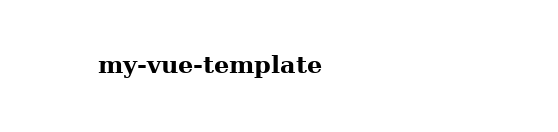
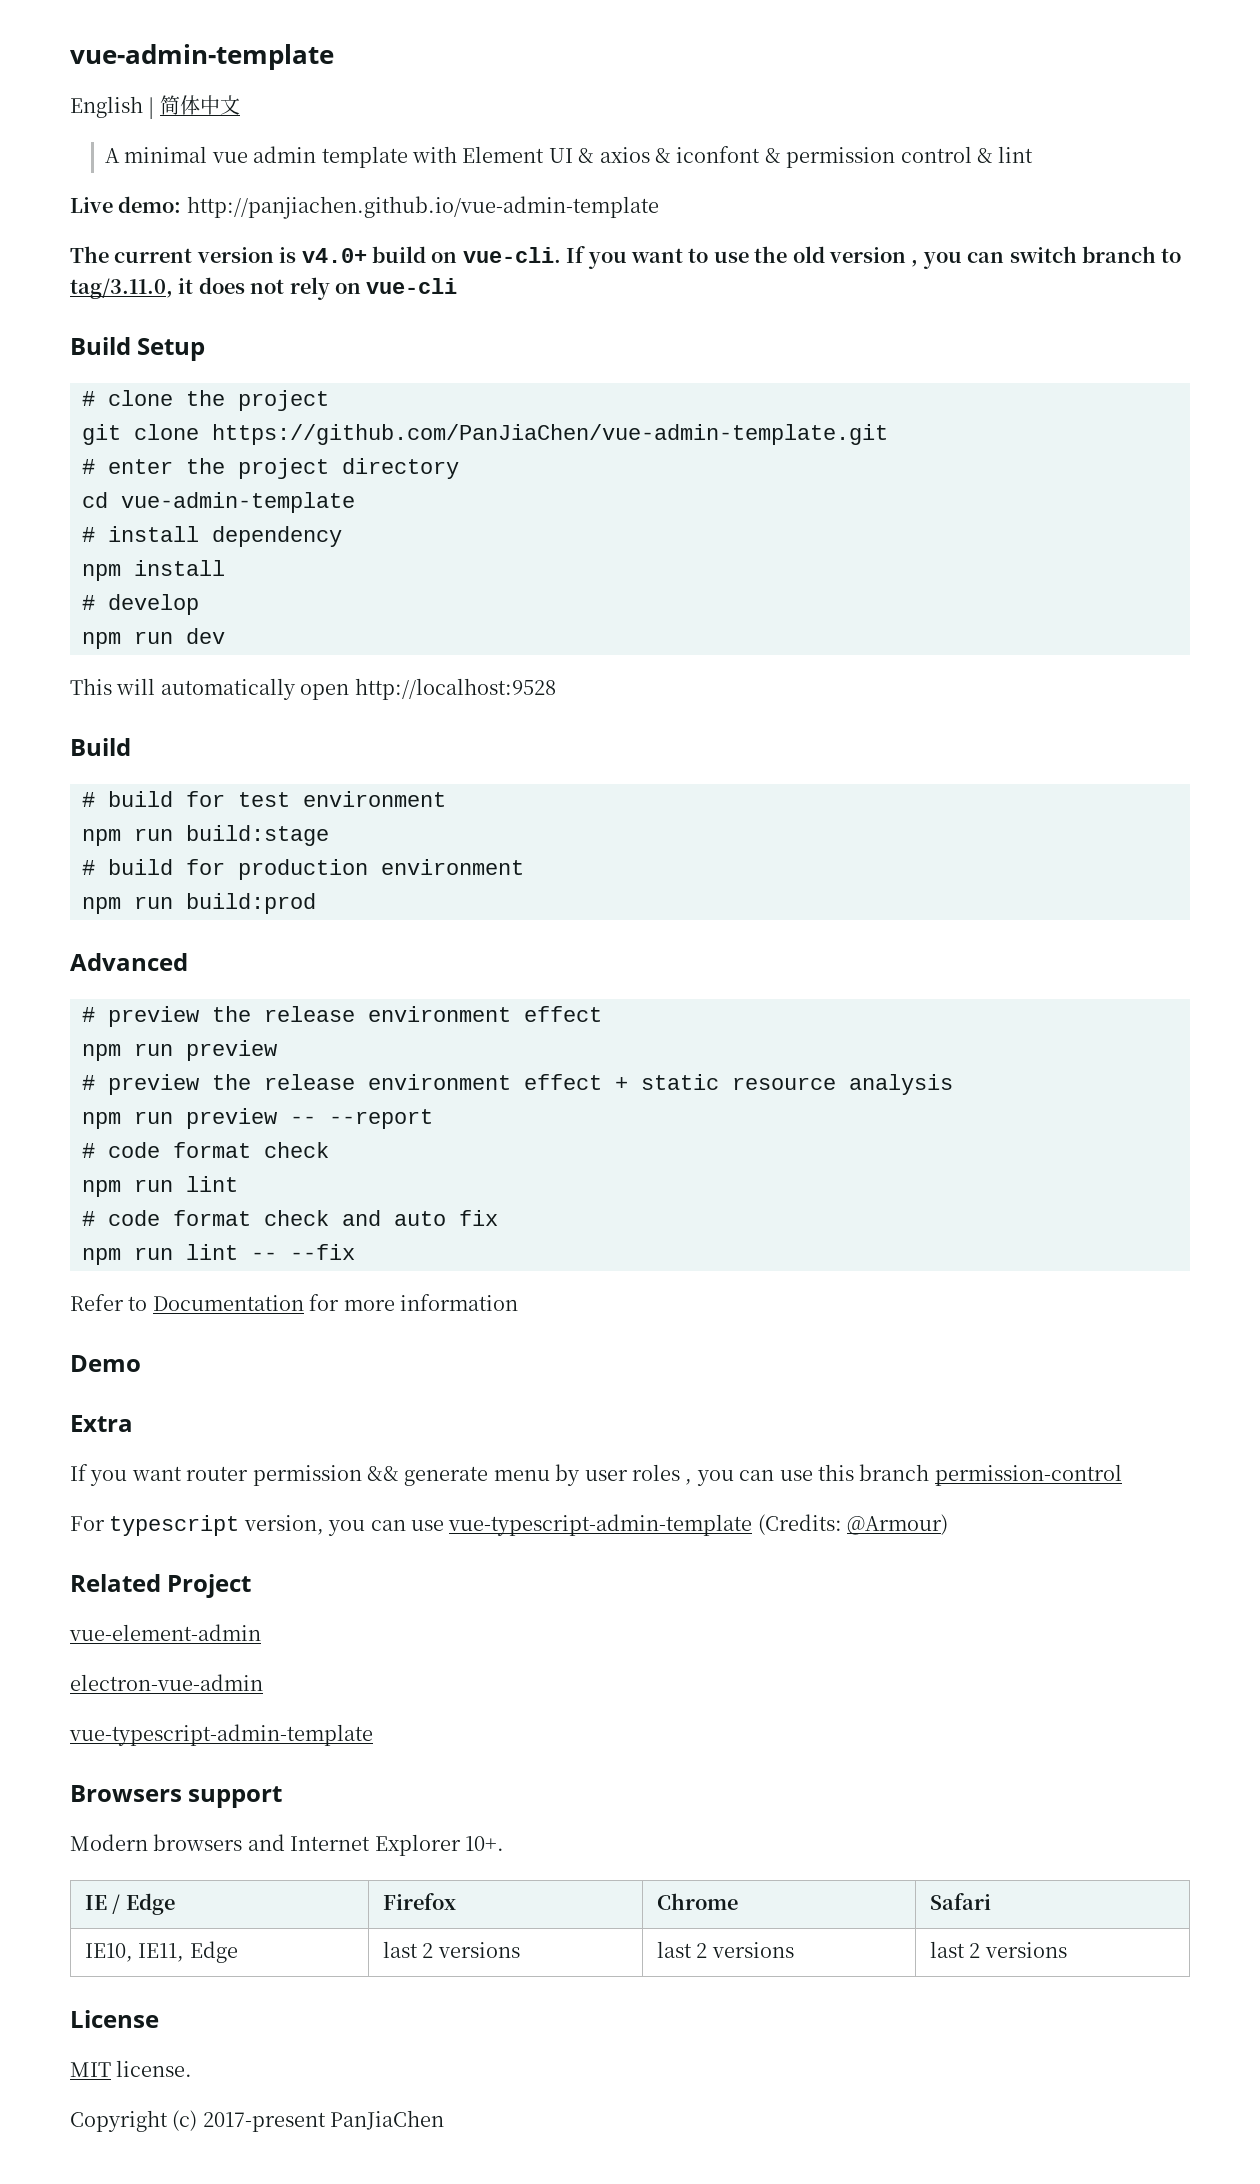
[98,55,322,78] my-vue-template -> [70,44,334,70] [70,95,240,119] [105,146,1034,168] [70,196,659,219] [70,246,1182,269] [70,277,458,300] [70,337,206,361] [82,390,329,411] [82,424,888,445] [82,458,459,479] [82,492,355,513] [82,526,342,547] [82,560,225,581] [82,594,199,615] [82,628,225,649] [70,678,556,700] [70,738,131,756] [82,791,446,807] [82,825,329,846] [82,859,524,880] [82,893,316,914] [70,953,188,971] [82,1006,602,1027] [82,1040,277,1061] [82,1074,953,1095] [82,1108,433,1129] [82,1142,329,1158] [82,1176,238,1197] [82,1210,498,1226] [82,1244,355,1265] [70,1294,518,1311] [70,1355,141,1372] [70,1415,133,1432] [70,1464,1122,1486] [70,1514,949,1536] [70,1574,252,1598] [69,1624,261,1641] [70,1674,263,1691] [69,1724,373,1746] [70,1785,283,1808] [70,1834,504,1856] [84,1893,175,1915] [382,1893,456,1910] [656,1893,738,1910] [929,1893,991,1910] [84,1941,238,1963] [382,1941,520,1958] [656,1941,794,1958] [929,1941,1067,1958] [70,2010,159,2028] [70,2060,193,2077] [70,2110,445,2132] vue-admin-template // English | 简体中文 // A minimal vue admin template with Element UI & axios & iconfont & permission control & lint // Live demo: http://panjiachen.github.io/vue-admin-template // The current version is v4.0+ build on vue-cli. If you want to use the old version , you can switch branch to tag/3.11.0, it does not rely on vue-cli // Build Setup // # clone the project // git clone https://github.com/PanJiaChen/vue-admin-template.git // # enter the project directory // cd vue-admin-template // # install dependency // npm install // # develop // npm run dev // This will automatically open http://localhost:9528 // Build // # build for test environment // npm run build:stage // # build for production environment // npm run build:prod // Advanced // # preview the release environment effect // npm run preview // # preview the release environment effect + static resource analysis // npm run preview -- --report // # code format check // npm run lint // # code format check and auto fix // npm run lint -- --fix // Refer to Documentation for more information // Demo // Extra // If you want router permission && generate menu by user roles , you can use this branch permission-control // For typescript version, you can use vue-typescript-admin-template (Credits: @Armour) // Related Project // vue-element-admin // electron-vue-admin // vue-typescript-admin-template // Browsers support // Modern browsers and Internet Explorer 10+. // IE / Edge | Firefox | Chrome | Safari // IE10, IE11, Edge | last 2 versions | last 2 versions | last 2 versions // License // MIT license. // Copyright (c) 2017-present PanJiaChen

